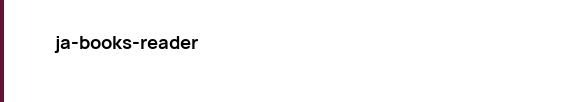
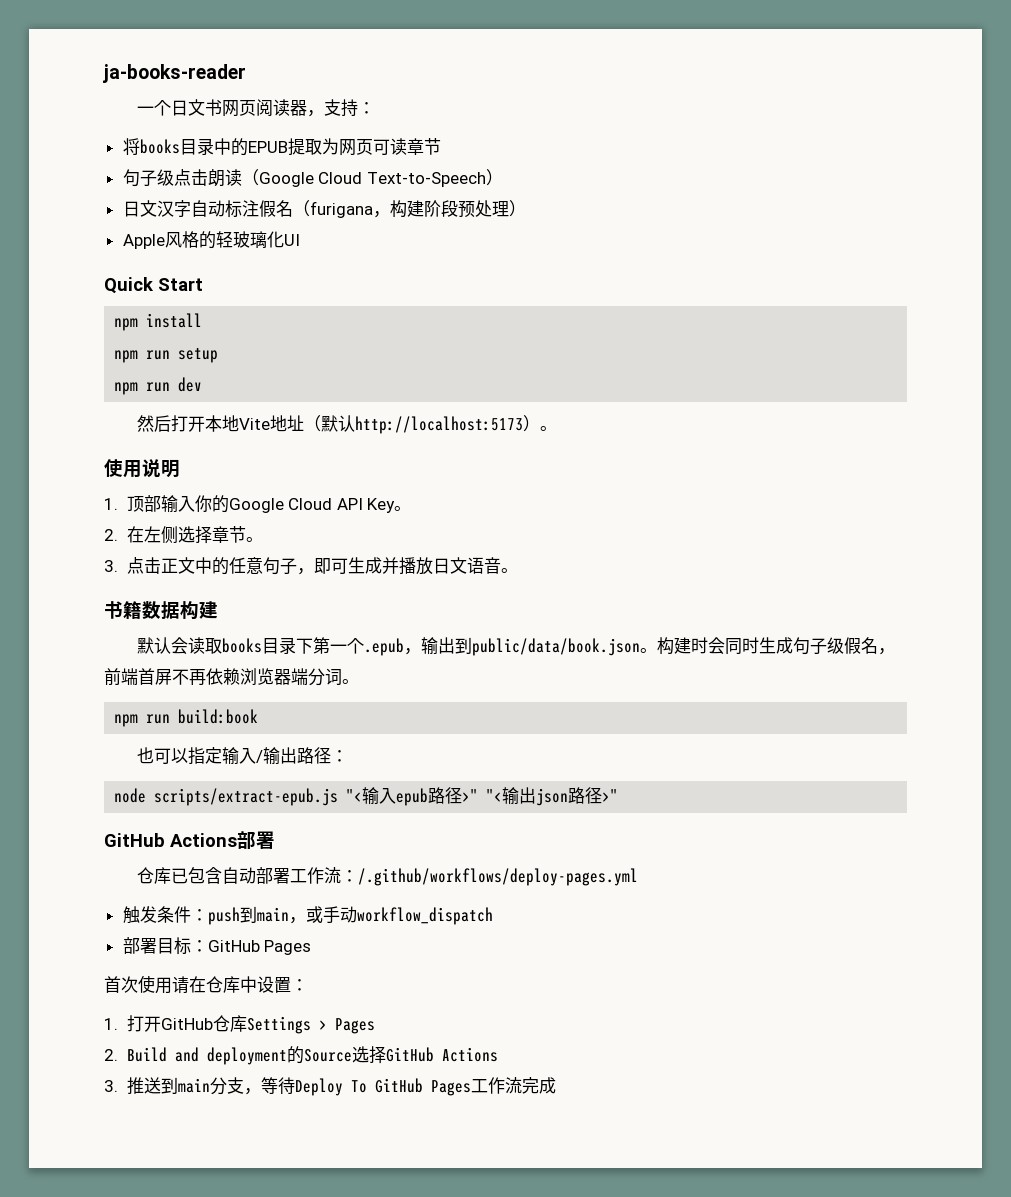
(198, 44) none -> [137,99,376,117] [122,138,441,156] [122,169,503,187] [122,200,526,218] [122,231,300,249] [104,277,203,294] [114,313,203,331] [114,348,219,363] [114,377,203,395] [137,415,558,434] [104,459,180,478] [104,495,412,513] [104,526,263,544] [104,557,518,575] [104,601,218,620] [137,637,896,656] [104,668,359,686] [114,709,259,727] [137,747,349,765] [114,787,619,806] [104,831,275,850] [137,867,639,886] [122,906,493,925] [122,937,312,955] [104,975,308,994] [104,1015,375,1034] [104,1046,498,1065] [104,1077,556,1096] // 一个日文书网页阅读器，支持： // 将books目录中的EPUB提取为网页可读章节 // 句子级点击朗读（Google Cloud Text-to-Speech） // 日文汉字自动标注假名（furigana，构建阶段预处理） // Apple风格的轻玻璃化UI // Quick Start // npm install // npm run setup // npm run dev // 然后打开本地Vite地址（默认http://localhost:5173）。 // 使用说明 // 1.顶部输入你的Google Cloud API Key。 // 2.在左侧选择章节。 // 3.点击正文中的任意句子，即可生成并播放日文语音。 // 书籍数据构建 // 默认会读取books目录下第一个.epub，输出到public/data/book.json。构建时会同时生成句子级假名，前端首屏不再依赖浏览器端分词。 // npm run build:book // 也可以指定输入/输出路径： // node scripts/extract-epub.js "<输入epub路径>" "<输出json路径>" // GitHub Actions部署 // 仓库已包含自动部署工作流：/.github/workflows/deploy-pages.yml // 触发条件：push到main，或手动workflow_dispatch // 部署目标：GitHub Pages // 首次使用请在仓库中设置： // 1.打开GitHub仓库Settings > Pages // 2. Build and deployment的Source选择GitHub Actions // 3.推送到main分支，等待Deploy To GitHub Pages工作流完成

